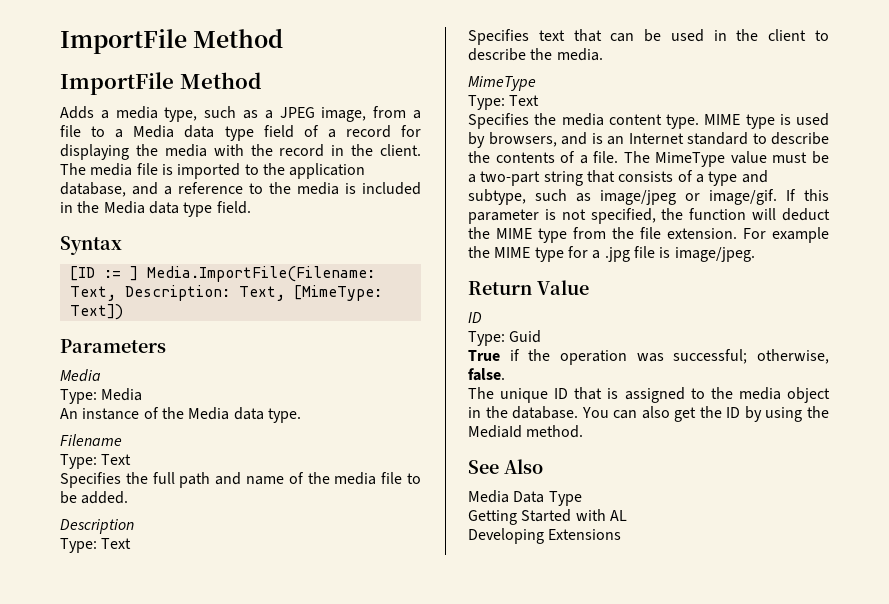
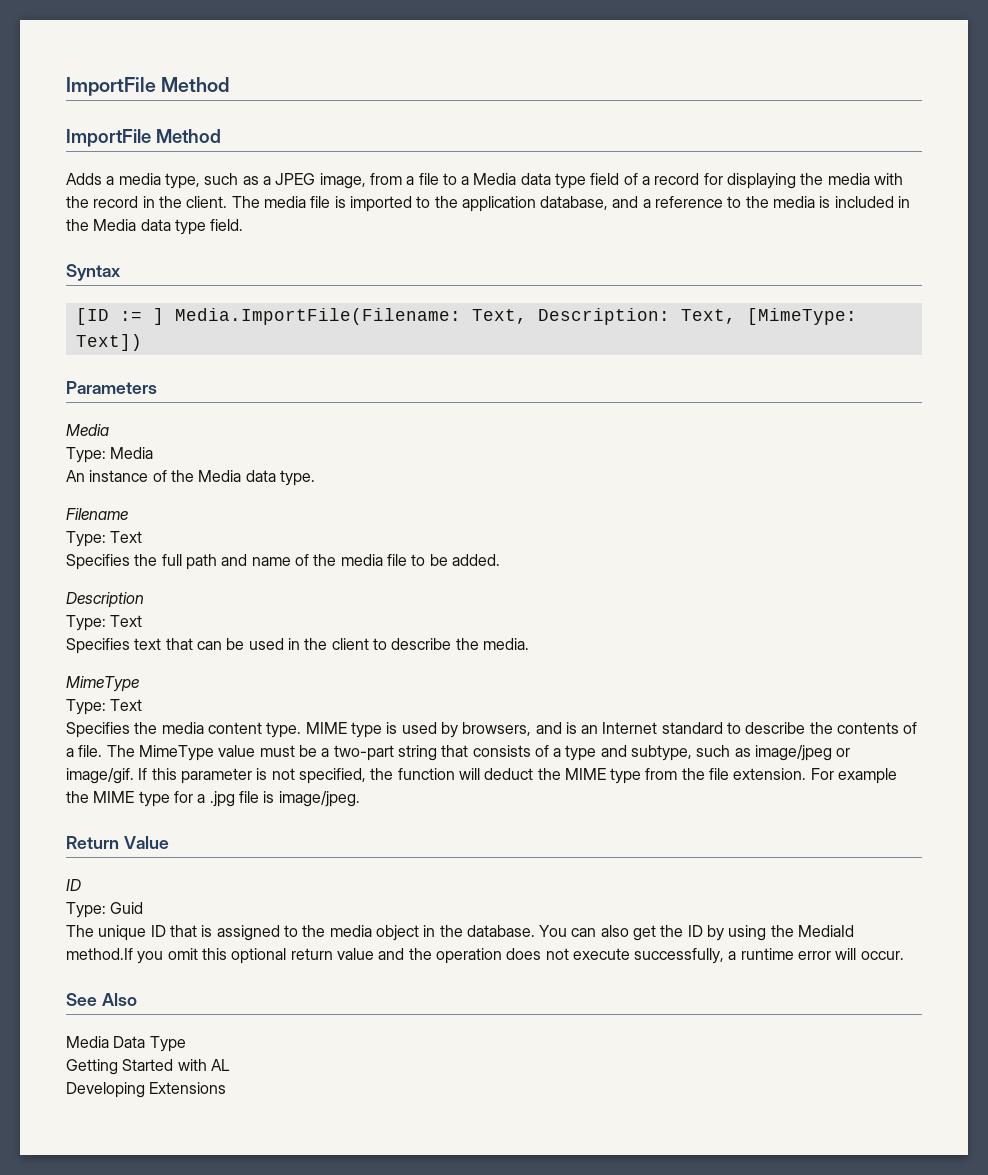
[468,349,829,365] [468,368,505,381] // True if the operation was successful; otherwise, false. -> (144, 908) none
[526,425,584,438] method. -> [66,948,904,964] method.If you omit this optional return value and the operation does not execute successfully, a runtime error will occur.

